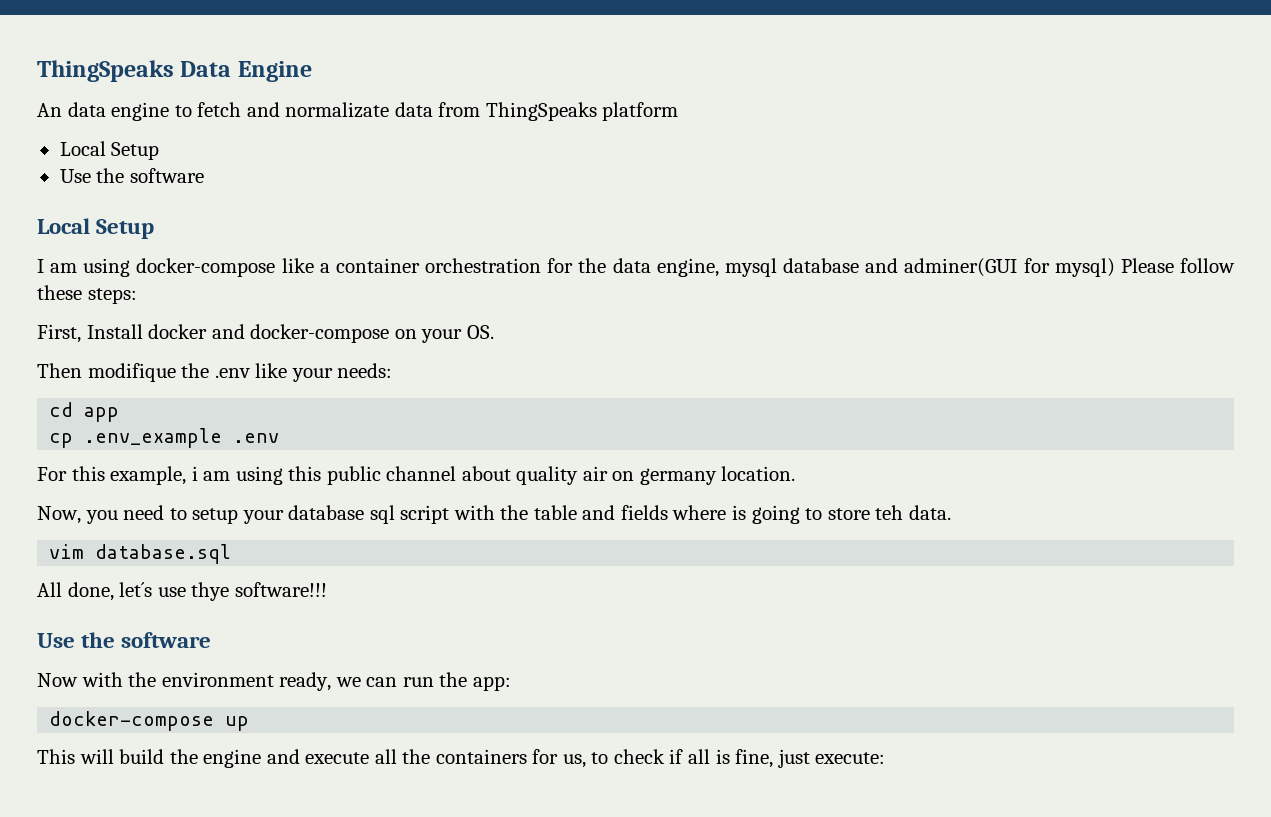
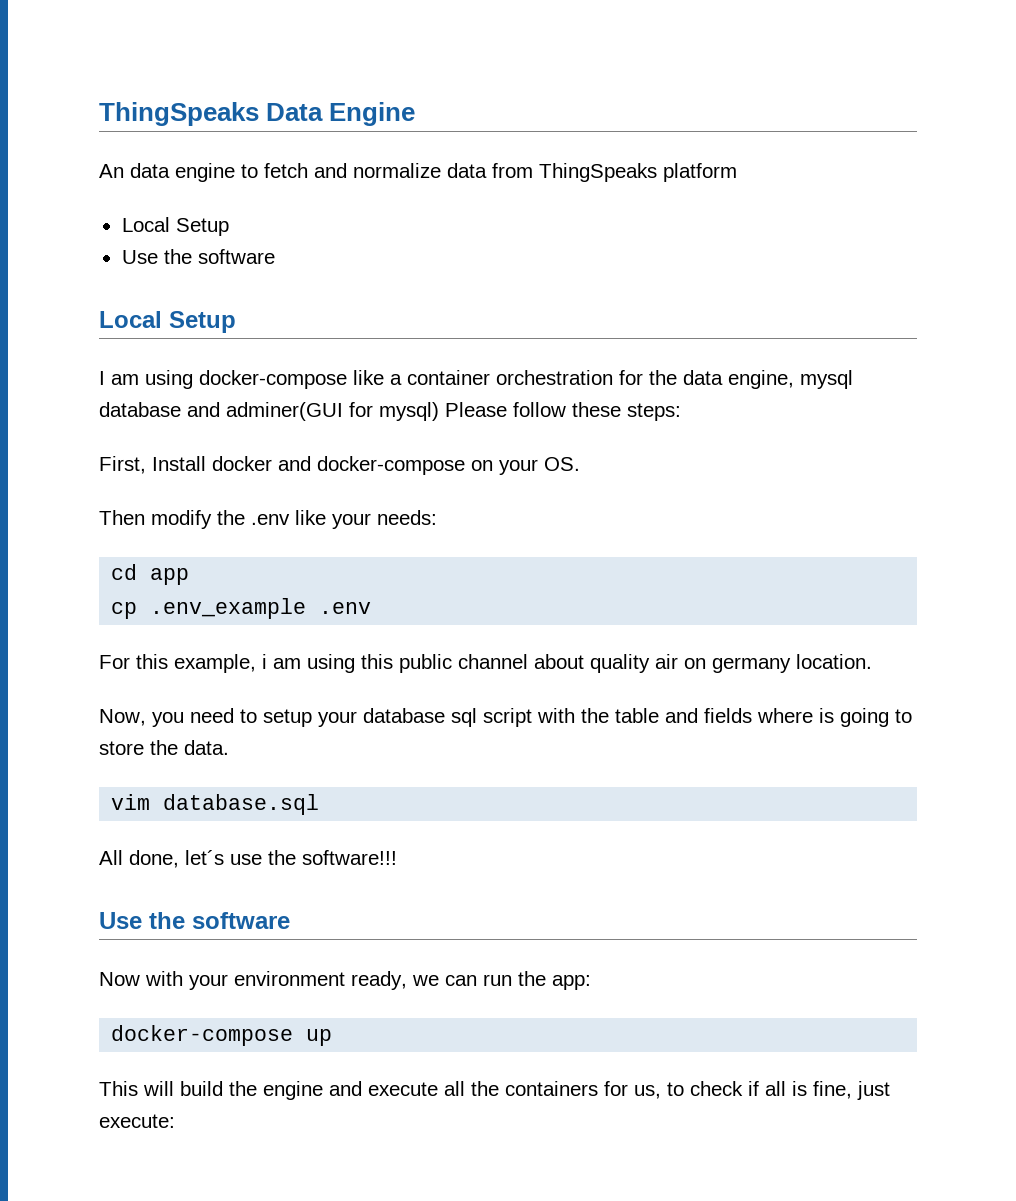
[285,102,390,118] normalizate -> [353,163,441,178] normalize
[87,363,176,382] modifique -> [151,510,212,529] modify
[875,505,904,520] teh -> [150,740,178,755] the
[191,582,230,601] thye -> [268,850,296,865] the
[128,672,157,687] the -> [189,974,228,990] your

